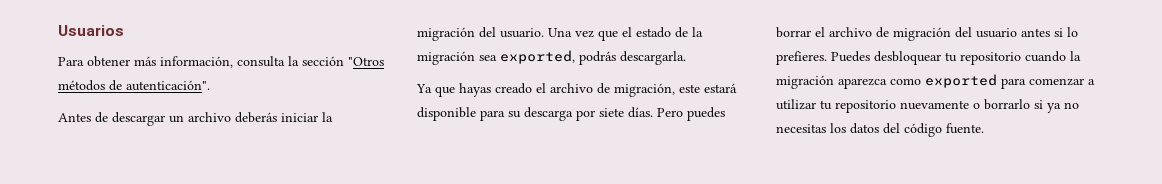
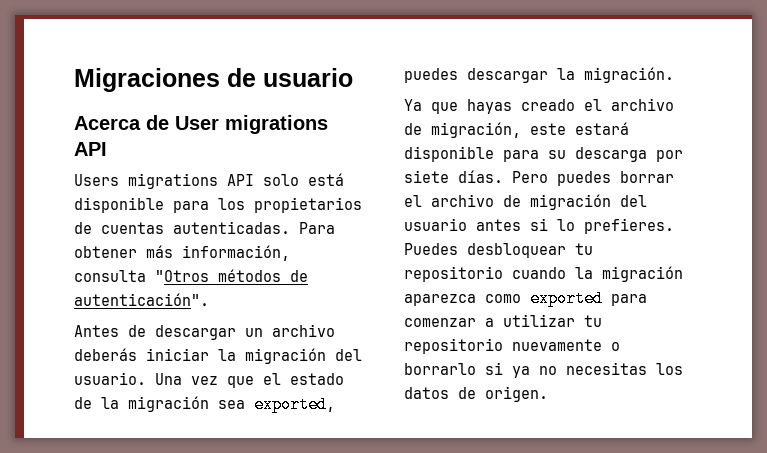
[58,25,124,36] Usuarios // -> [74,68,353,92] [74,115,328,134] [74,142,107,156] [74,173,344,189] [74,197,362,213] [74,221,290,234] Migraciones de usuario // Acerca de User migrations API // Users migrations API solo está disponible para los propietarios de cuentas autenticadas.
[288,56,344,66] la sección -> (146, 276) none
[579,51,686,65] podrás descargarla. -> [404,67,674,83] puedes descargar la migración.
[883,123,984,137] del código fuente. -> [458,386,548,402] de origen.

